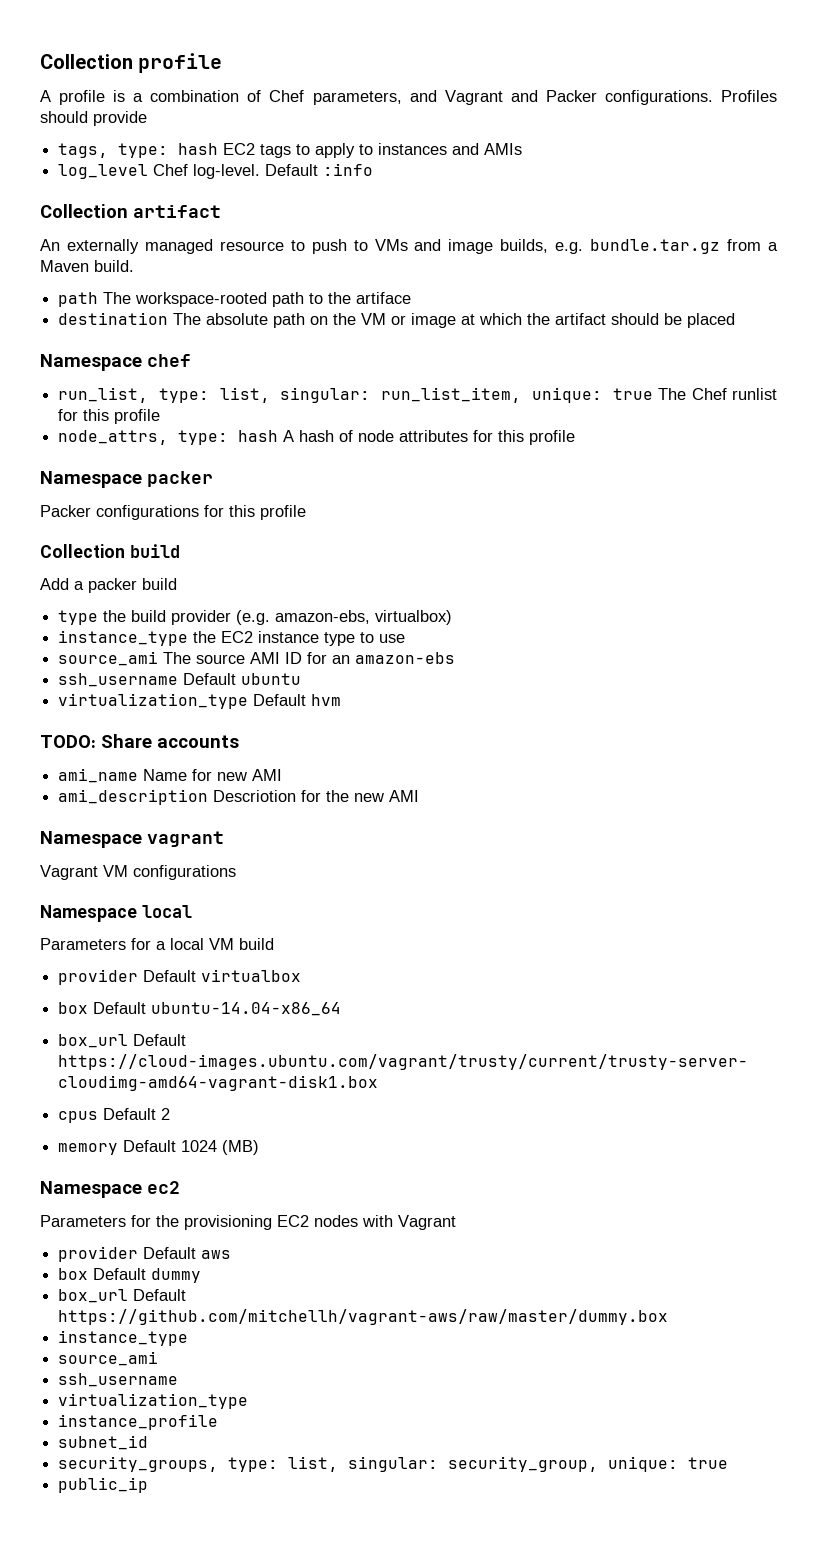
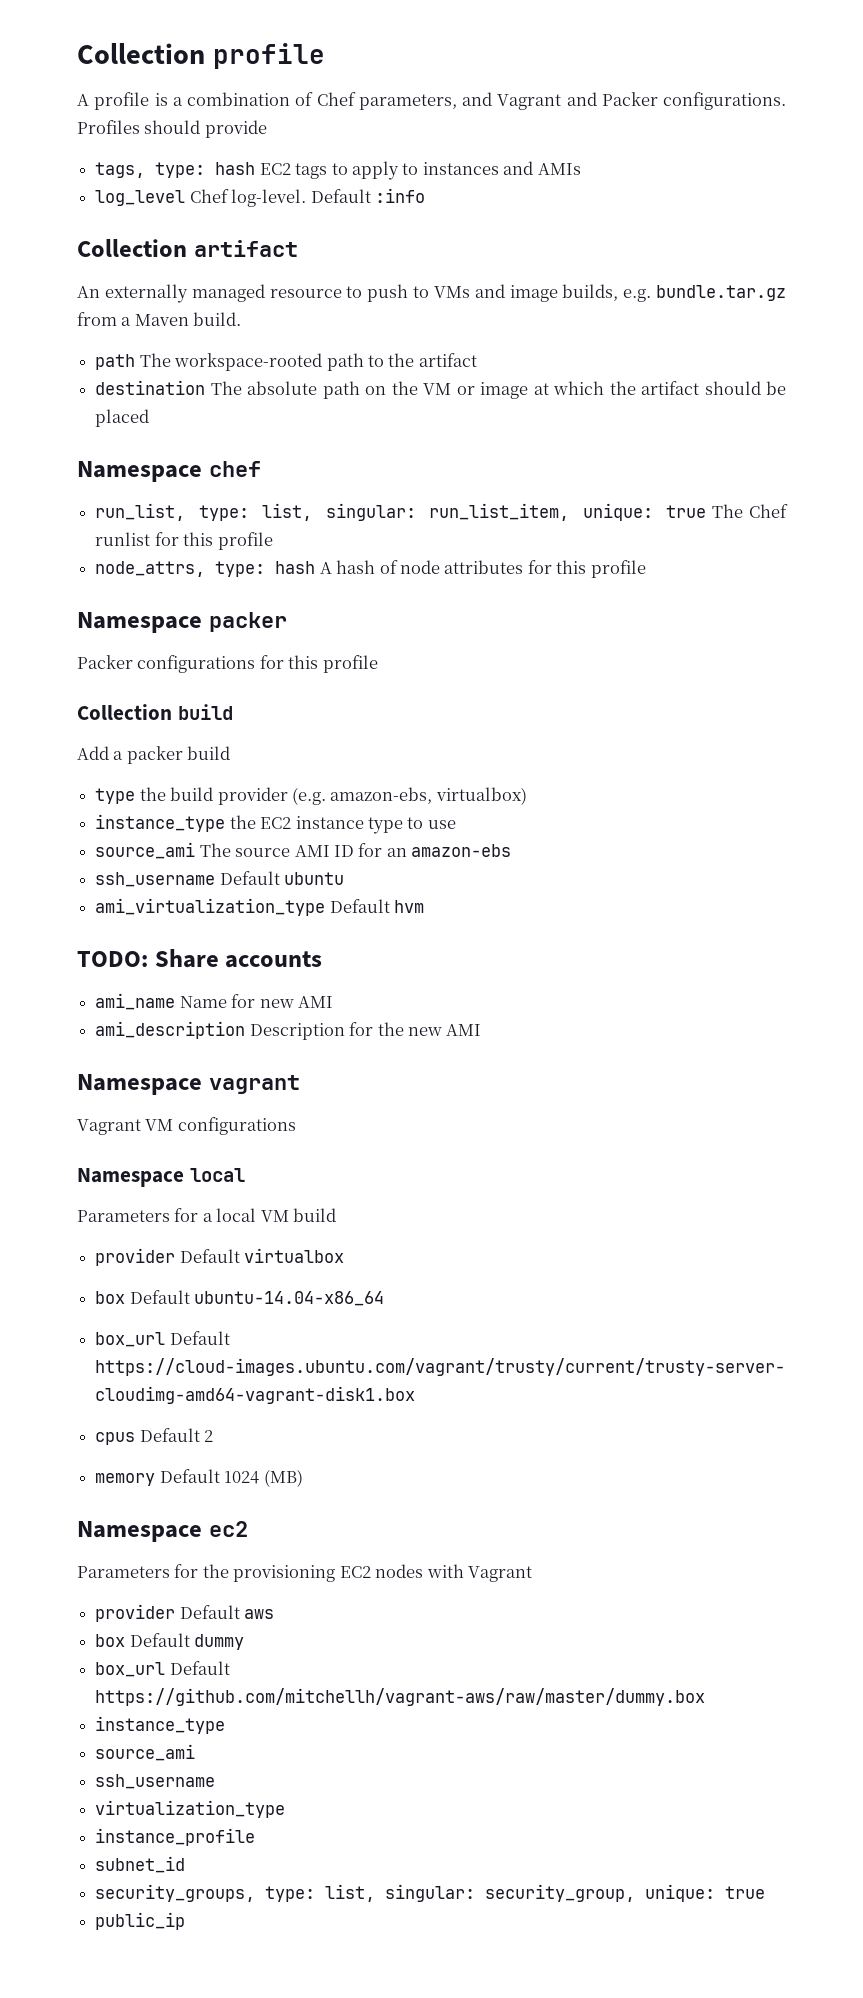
[356,292,412,304] artiface -> [418,353,477,367] artifact
[58,693,249,709] virtualization_type -> [95,898,326,916] ami_virtualization_type
[213,790,297,802] Descriotion -> [249,1023,345,1040] Description

